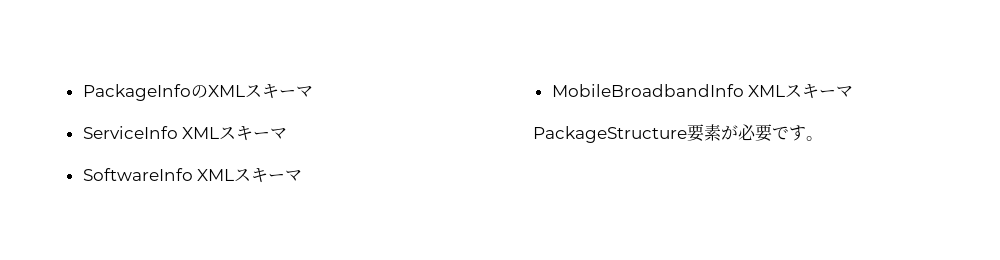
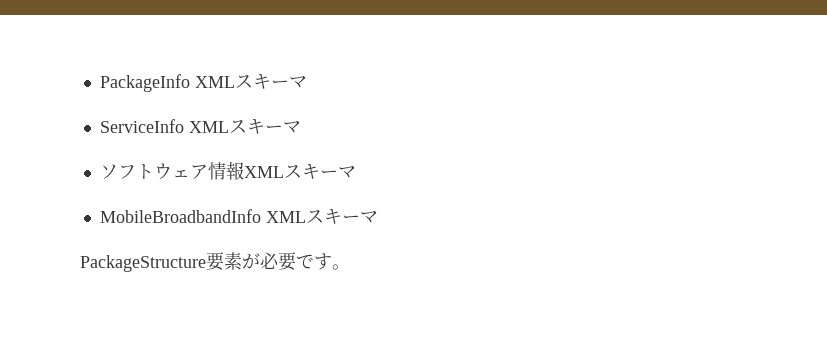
[190,85,208,98] の -> (190, 83) none
[82,168,193,181] SoftwareInfo -> [99,161,244,180] ソフトウェア情報

